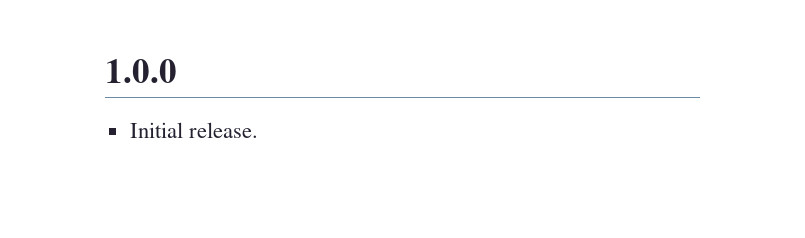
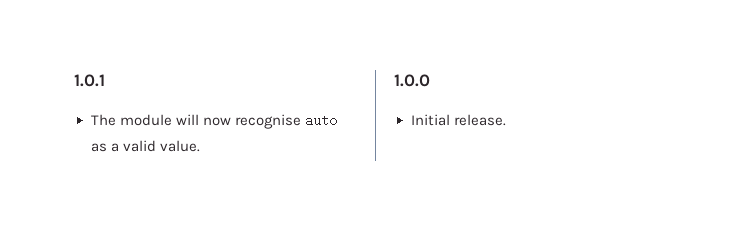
(105, 71) none -> [74,74,105,87] [90,114,337,129] [90,140,200,152] 1.0.1 // The module will now recognise auto as a valid value. //

